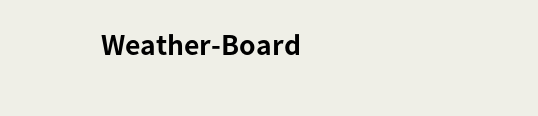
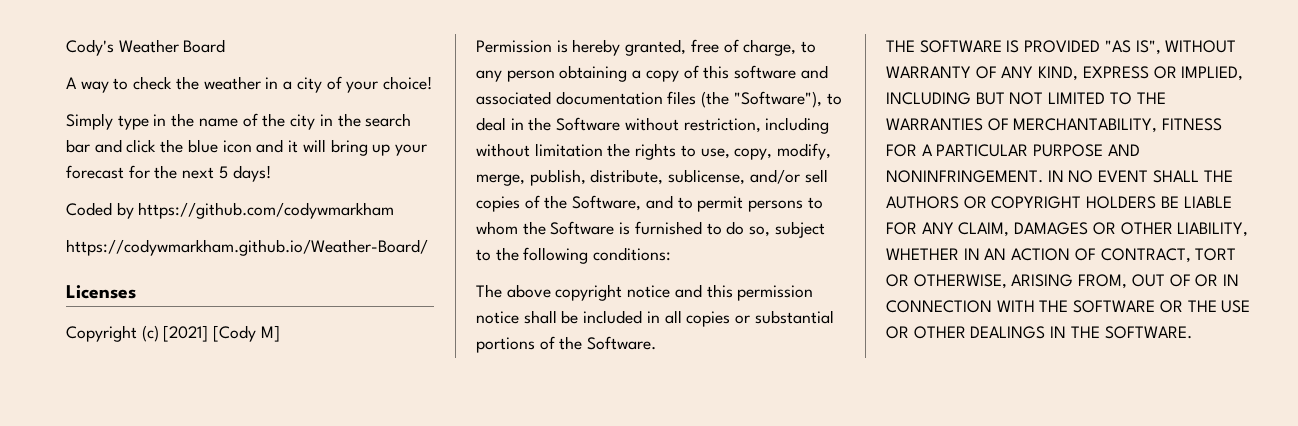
[101,34,301,55] Weather-Board -> [66,39,226,56] [66,76,432,93] [66,113,412,130] [66,139,427,156] [66,165,271,182] [66,202,395,219] [66,239,428,256] [66,285,136,299] [66,325,280,342] [476,39,817,56] [476,65,828,82] [476,91,842,108] [476,117,830,134] [476,143,832,160] [476,169,828,186] [476,195,823,212] [476,221,825,238] [476,247,672,264] [476,284,814,301] [476,310,834,327] [476,336,657,353] [886,40,1237,55] [886,66,1244,81] [886,92,1166,105] [886,118,1223,133] [886,144,1140,157] [886,170,1233,183] [886,196,1232,209] [886,222,1249,237] [886,248,1237,263] [886,274,1240,289] [886,300,1251,313] [886,326,1192,339] Cody's Weather Board // A way to check the weather in a city of your choice! // Simply type in the name of the city in the search bar and click the blue icon and it will bring up your forecast for the next 5 days! // Coded by https://github.com/codywmarkham // https://codywmarkham.github.io/Weather-Board/ // Licenses // Copyright (c) [2021] [Cody M] // Permission is hereby granted, free of charge, to any person obtaining a copy of this software and associated documentation files (the "Software"), to deal in the Software without restriction, including without limitation the rights to use, copy, modify, merge, publish, distribute, sublicense, and/or sell copies of the Software, and to permit persons to whom the Software is furnished to do so, subject to the following conditions: // The above copyright notice and this permission notice shall be included in all copies or substantial portions of the Software. // THE SOFTWARE IS PROVIDED "AS IS", WITHOUT WARRANTY OF ANY KIND, EXPRESS OR IMPLIED, INCLUDING BUT NOT LIMITED TO THE WARRANTIES OF MERCHANTABILITY, FITNESS FOR A PARTICULAR PURPOSE AND NONINFRINGEMENT. IN NO EVENT SHALL THE AUTHORS OR COPYRIGHT HOLDERS BE LIABLE FOR ANY CLAIM, DAMAGES OR OTHER LIABILITY, WHETHER IN AN ACTION OF CONTRACT, TORT OR OTHERWISE, ARISING FROM, OUT OF OR IN CONNECTION WITH THE SOFTWARE OR THE USE OR OTHER DEALINGS IN THE SOFTWARE.

